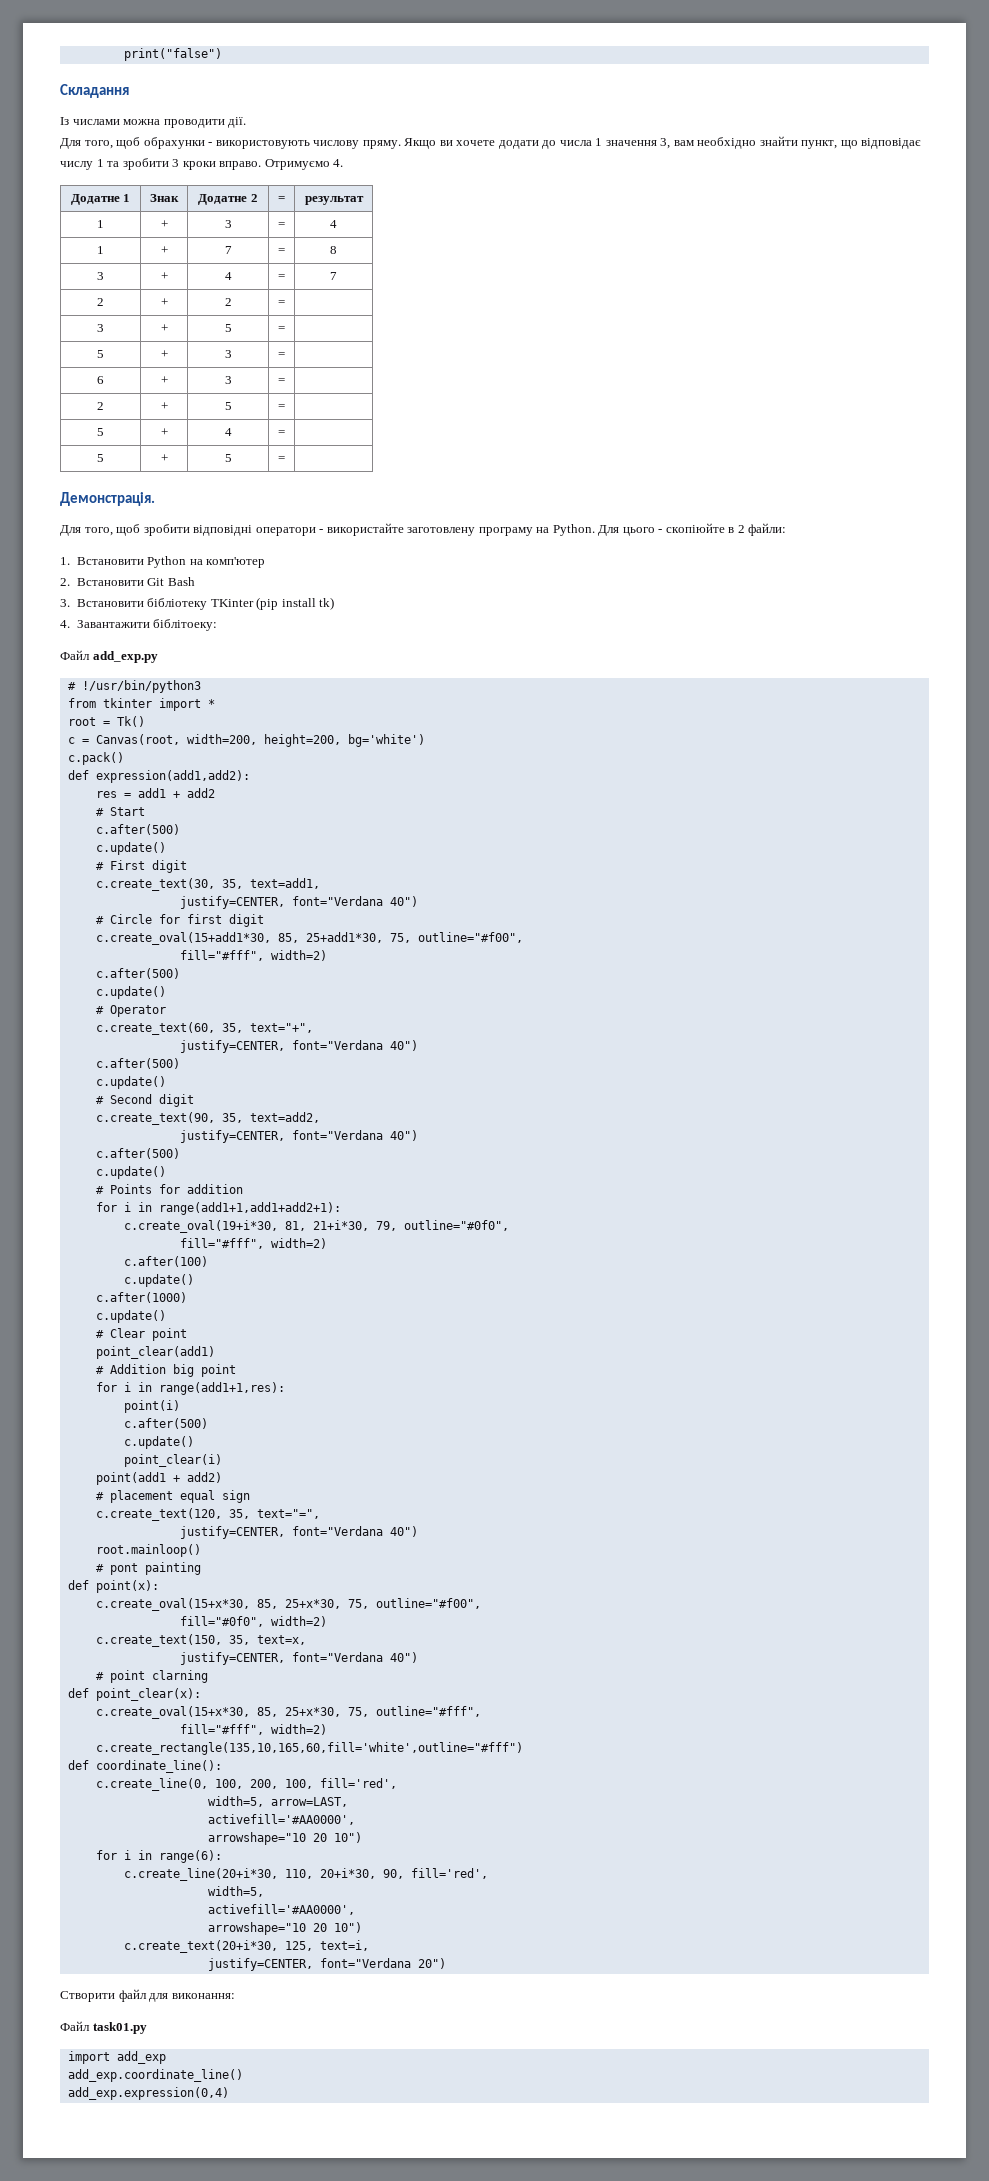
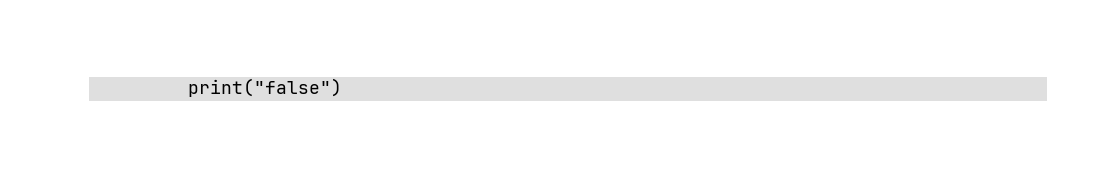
[60,84,129,98] [60,117,247,128] [60,136,922,149] [60,158,344,170] [70,194,131,205] [150,194,179,202] [198,194,258,205] [278,196,285,202] [304,196,364,205] [97,220,104,228] [160,220,168,228] [224,220,232,228] [278,222,285,228] [330,220,337,228] [97,246,104,254] [160,246,168,254] [224,246,232,254] [278,248,285,254] [330,246,337,254] [97,272,104,280] [160,272,168,280] [224,272,232,280] [278,274,285,280] [330,272,337,280] [97,298,104,306] [160,298,168,306] [224,298,232,306] [278,300,285,306] [97,324,104,332] [160,324,168,332] [224,324,232,332] [278,326,285,332] [97,350,104,358] [160,350,168,358] [224,350,232,358] [278,352,285,358] [97,376,104,384] [160,376,168,384] [224,376,232,384] [278,378,285,384] [97,402,104,410] [160,402,168,410] [224,402,232,410] [278,404,285,410] [97,428,104,436] [160,428,168,436] [224,428,232,436] [278,430,285,436] [97,454,104,462] [160,454,168,462] [224,454,232,462] [278,456,285,462] [60,492,155,506] [60,523,787,536] [60,556,266,568] [60,577,195,586] [60,597,335,610] [60,619,218,631] [60,650,158,663] [67,680,201,693] [67,698,215,711] [67,716,145,727] [67,734,425,747] [67,752,124,765] [67,770,250,783] [95,788,215,798] [95,807,145,816] [95,824,180,835] [95,842,166,855] [95,860,187,873] [95,878,320,891] [179,896,418,909] [95,914,264,927] [95,932,523,945] [179,950,327,961] [95,968,180,979] [95,986,166,999] [95,1005,166,1017] [95,1022,313,1035] [179,1040,418,1053] [95,1058,180,1069] [95,1076,166,1089] [95,1094,194,1107] [95,1112,320,1125] [179,1130,418,1143] [95,1148,180,1159] [95,1166,166,1179] [95,1184,243,1194] [95,1202,341,1215] [123,1220,509,1233] [179,1238,327,1249] [123,1256,208,1267] [123,1274,194,1287] [95,1292,187,1303] [95,1310,166,1323] [95,1328,187,1341] [95,1346,215,1359] [95,1364,236,1377] [95,1382,285,1395] [123,1400,180,1413] [123,1418,208,1429] [123,1436,194,1449] [123,1454,222,1467] [95,1472,222,1485] [95,1490,250,1503] [95,1508,320,1521] [179,1526,418,1539] [95,1544,201,1557] [95,1562,201,1575] [67,1580,159,1593] [95,1598,481,1611] [179,1616,327,1627] [95,1634,306,1647] [179,1652,418,1665] [95,1670,208,1683] [67,1688,201,1701] [95,1706,481,1719] [179,1724,327,1735] [95,1742,523,1755] [67,1760,222,1773] [95,1778,397,1791] [207,1796,348,1807] [207,1814,355,1825] [207,1832,362,1845] [95,1850,222,1863] [123,1868,488,1881] [207,1886,264,1897] [207,1904,355,1915] [207,1922,362,1935] [123,1940,369,1953] [207,1958,446,1971] [60,1989,235,2002] [60,2021,147,2034] [67,2051,166,2064] [67,2069,243,2082] [67,2087,229,2100] // Складання // Із числами можна проводити дії. // Для того, щоб обрахунки - використовують числову пряму. Якщо ви хочете додати до числа 1 значення 3, вам необхідно знайти пункт, що відповідає числу 1 та зробити 3 кроки вправо. Отримуємо 4. // Додатне 1 | Знак | Додатне 2 | = | результат // 1 | + | 3 | = | 4 // 1 | + | 7 | = | 8 // 3 | + | 4 | = | 7 // 2 | + | 2 | = | // 3 | + | 5 | = | // 5 | + | 3 | = | // 6 | + | 3 | = | // 2 | + | 5 | = | // 5 | + | 4 | = | // 5 | + | 5 | = | // Демонстрація. // Для того, щоб зробити відповідні оператори - використайте заготовлену програму на Python. Для цього - скопіюйте в 2 файли: // 1. Встановити Python на комп'ютер // 2. Встановити Git Bash // 3. Встановити бібліотеку TKinter (pip install tk) // 4. Завантажити біблітоеку: // Файл add_exp.py // # !/usr/bin/python3 // from tkinter import * // root = Tk() // c = Canvas(root, width=200, height=200, bg='white') // c.pack() // def expression(add1,add2): // res = add1 + add2 // # Start // c.after(500) // c.update() // # First digit // c.create_text(30, 35, text=add1, // justify=CENTER, font="Verdana 40") // # Circle for first digit // c.create_oval(15+add1*30, 85, 25+add1*30, 75, outline="#f00", // fill="#fff", width=2) // c.after(500) // c.update() // # Operator // c.create_text(60, 35, text="+", // justify=CENTER, font="Verdana 40") // c.after(500) // c.update() // # Second digit // c.create_text(90, 35, text=add2, // justify=CENTER, font="Verdana 40") // c.after(500) // c.update() // # Points for addition // for i in range(add1+1,add1+add2+1): // c.create_oval(19+i*30, 81, 21+i*30, 79, outline="#0f0", // fill="#fff", width=2) // c.after(100) // c.update() // c.after(1000) // c.update() // # Clear point // point_clear(add1) // # Addition big point // for i in range(add1+1,res): // point(i) // c.after(500) // c.update() // point_clear(i) // point(add1 + add2) // # placement equal sign // c.create_text(120, 35, text="=", // justify=CENTER, font="Verdana 40") // root.mainloop() // # pont painting // def point(x): // c.create_oval(15+x*30, 85, 25+x*30, 75, outline="#f00", // fill="#0f0", width=2) // c.create_text(150, 35, text=x, // justify=CENTER, font="Verdana 40") // # point clarning // def point_clear(x): // c.create_oval(15+x*30, 85, 25+x*30, 75, outline="#fff", // fill="#fff", width=2) // c.create_rectangle(135,10,165,60,fill='white',outline="#fff") // def coordinate_line(): // c.create_line(0, 100, 200, 100, fill='red', // width=5, arrow=LAST, // activefill='#AA0000', // arrowshape="10 20 10") // for i in range(6): // c.create_line(20+i*30, 110, 20+i*30, 90, fill='red', // width=5, // activefill='#AA0000', // arrowshape="10 20 10") // c.create_text(20+i*30, 125, text=i, // justify=CENTER, font="Verdana 20") // Створити файл для виконання: // Файл task01.py // import add_exp // add_exp.coordinate_line() // add_exp.expression(0,4) -> (343, 87) none

